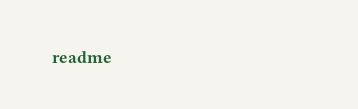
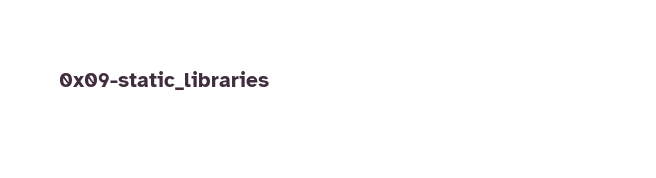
[52,51,112,63] readme -> [59,71,269,90] 0x09-static_libraries

